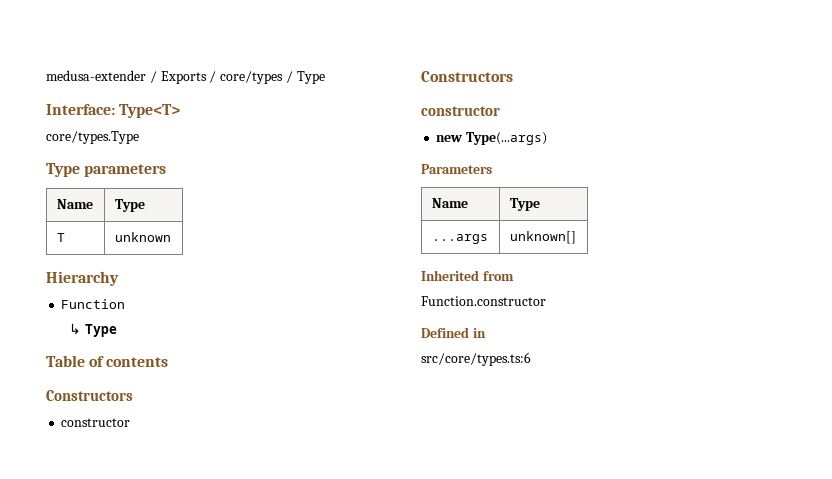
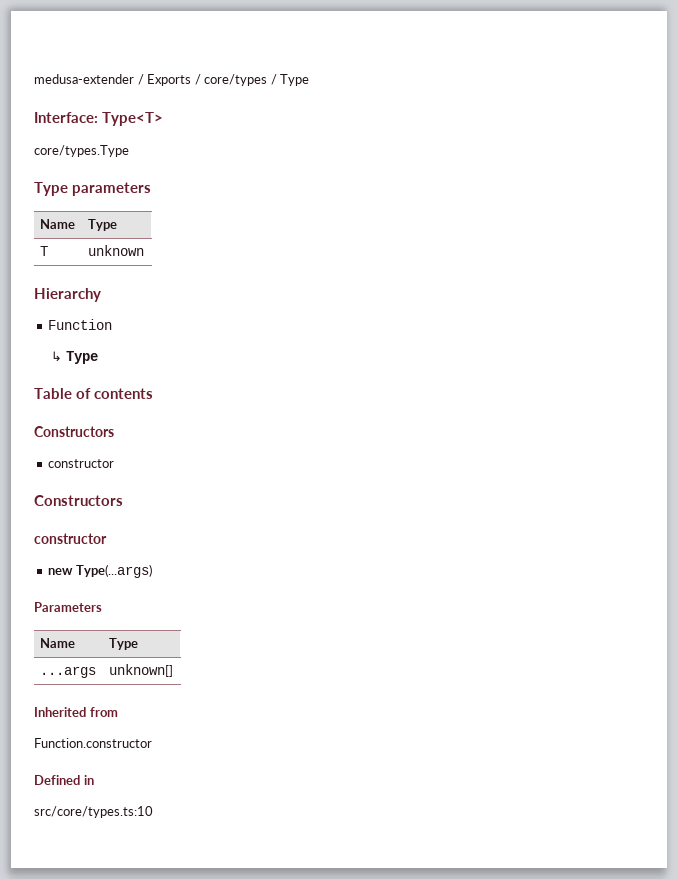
[421,352,531,366] src/core/types.ts:6 -> [34,806,153,818] src/core/types.ts:10

